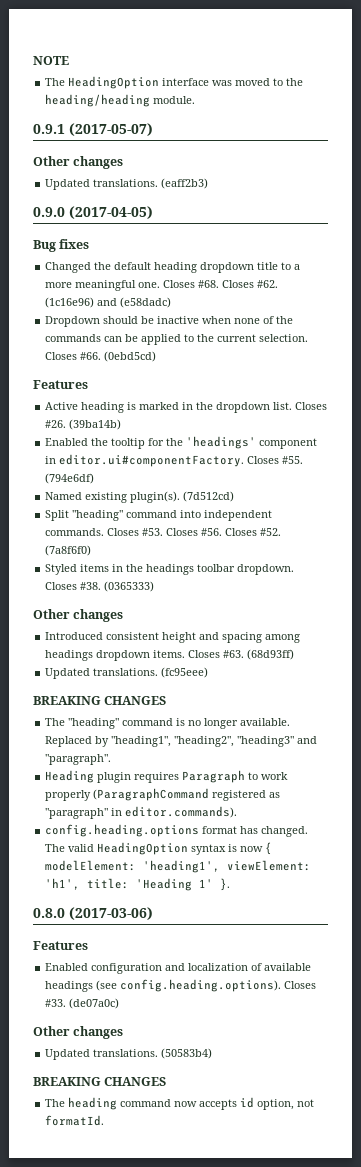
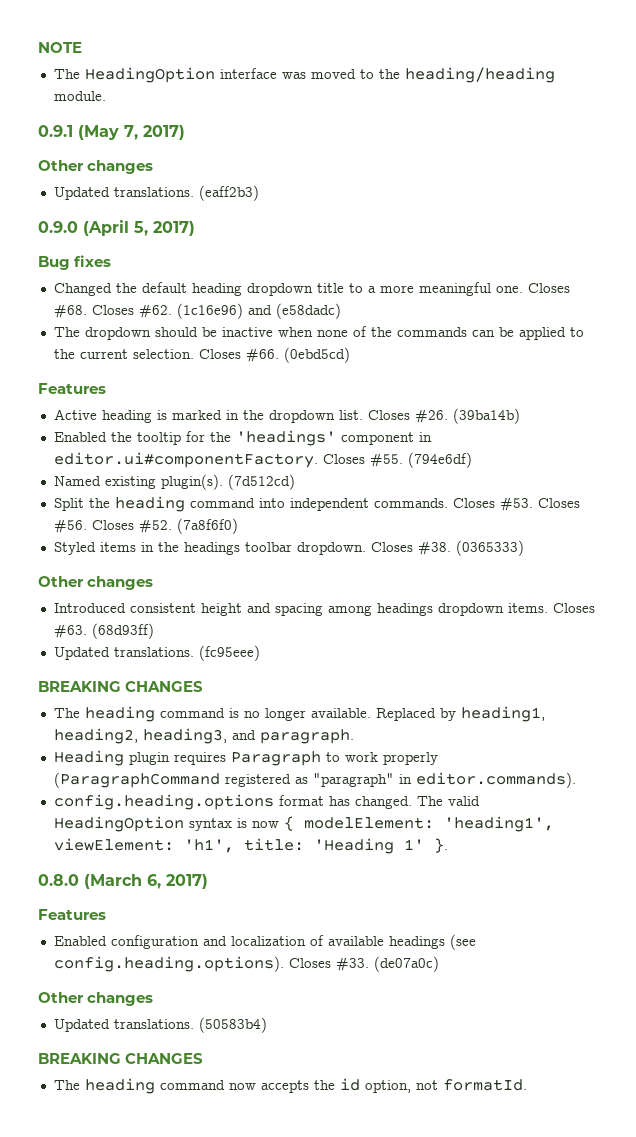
[69,123,153,136] (2017-05-07) -> [78,125,185,140] (May 7, 2017)
[69,206,153,219] (2017-04-05) -> [83,220,195,236] (April 5, 2017)
[45,316,101,327] Dropdown -> [53,327,151,340] The dropdown
[72,510,124,521] "heading" -> [88,496,185,512] the heading
[68,718,120,729] "heading" -> [84,706,155,722] heading
[111,736,318,747] [45,754,112,765] "heading1", "heading2", "heading3" and "paragraph". -> [460,706,545,722] [53,728,354,744] heading1, heading2, heading3, and paragraph.
[69,907,153,920] (2017-03-06) -> [84,874,208,889] (March 6, 2017)
(238, 1104) none -> [313,1080,335,1090] the

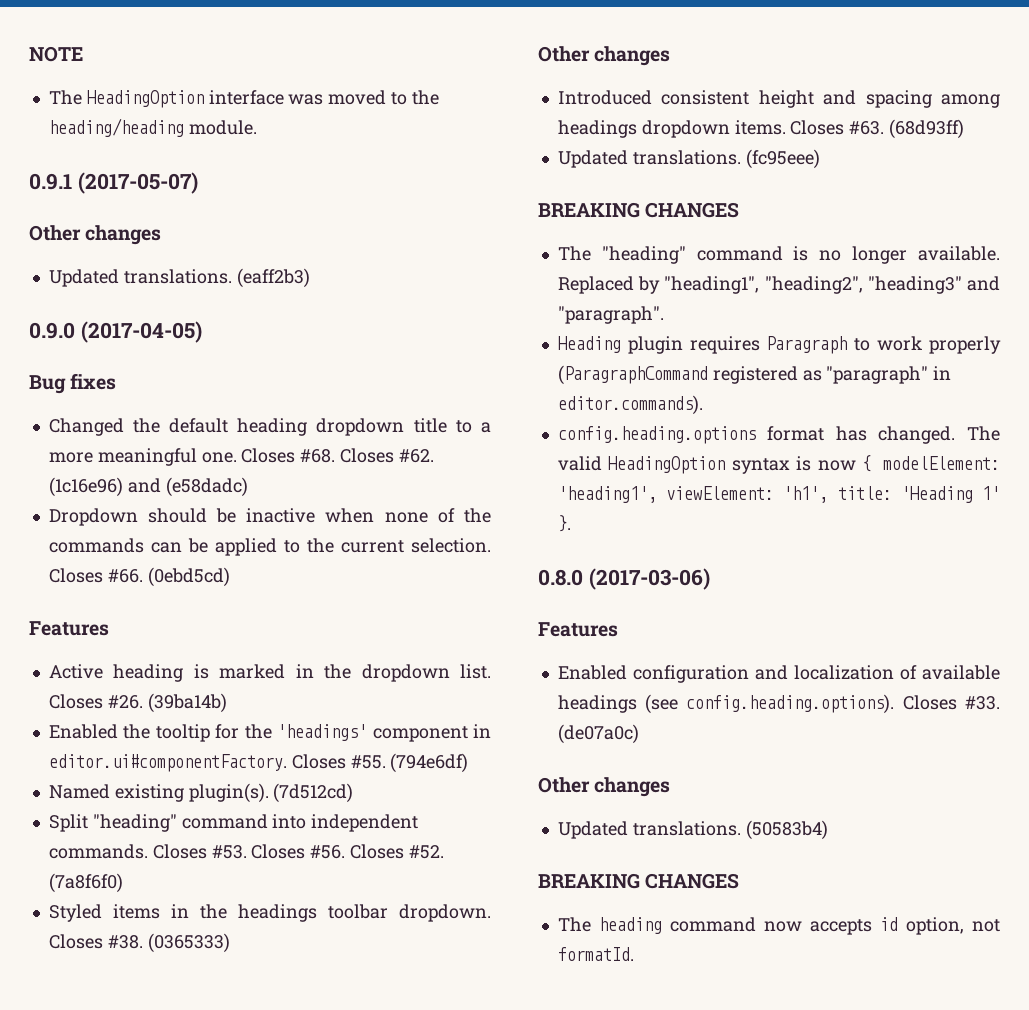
[78,125,185,140] (May 7, 2017) -> [77,172,198,194] (2017-05-07)
[83,220,195,236] (April 5, 2017) -> [80,321,202,343] (2017-04-05)
[53,327,151,340] The dropdown -> [48,508,138,526] Dropdown
[88,496,185,512] the heading -> [92,814,177,832] "heading"
[84,706,155,722] heading -> [601,246,686,264] "heading"
[460,706,545,722] [53,728,354,744] heading1, heading2, heading3, and paragraph. -> [664,276,1000,294] [557,306,664,324] "heading1", "heading2", "heading3" and "paragraph".
[84,874,208,889] (March 6, 2017) -> [588,568,710,590] (2017-03-06)
[313,1080,335,1090] the -> (872, 927) none

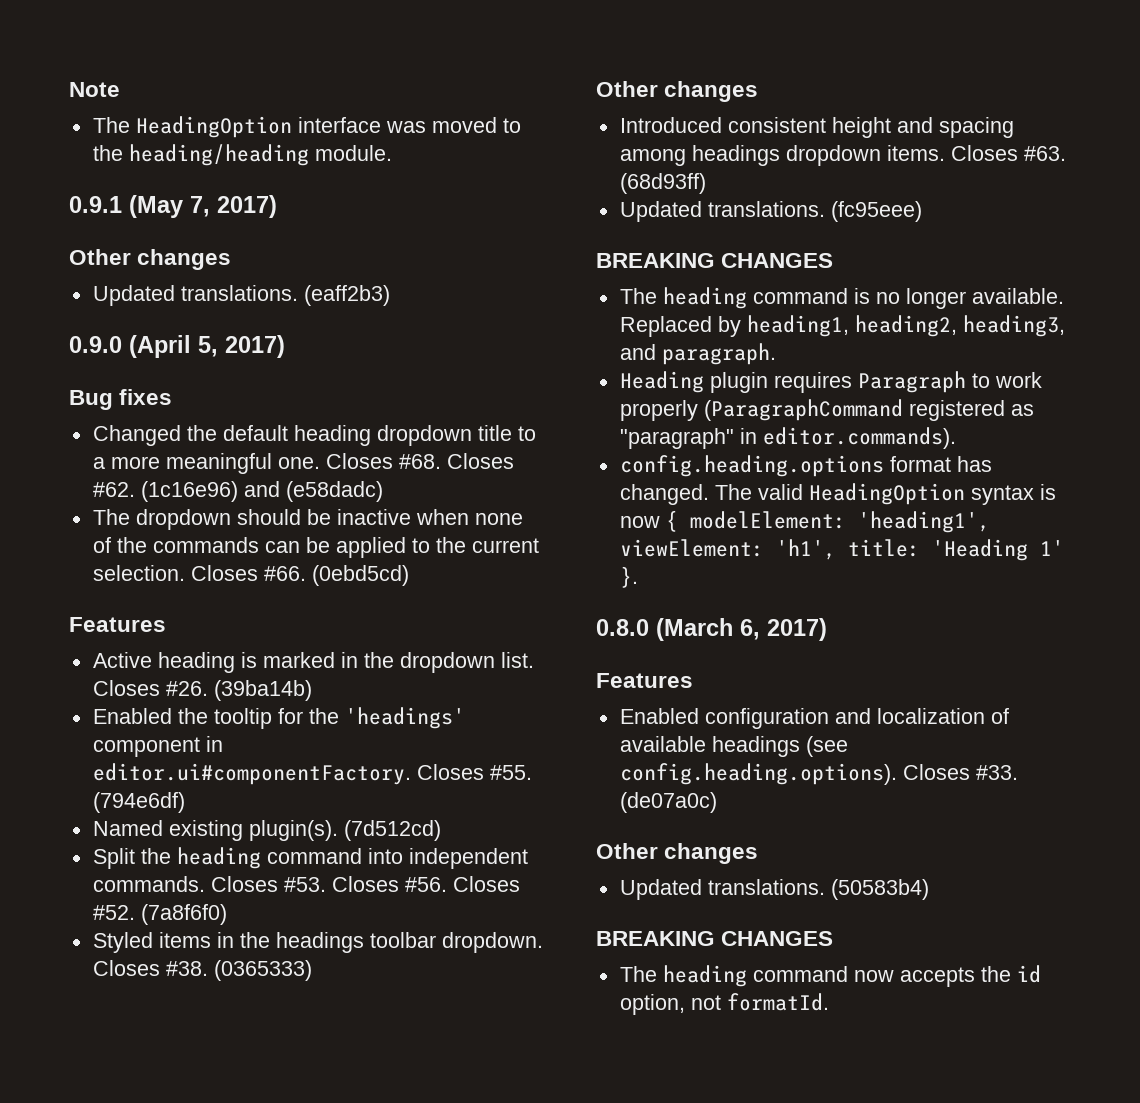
[29,46,83,62] NOTE -> [69,82,120,97] Note
[77,172,198,194] (2017-05-07) -> [129,195,277,218] (May 7, 2017)
[80,321,202,343] (2017-04-05) -> [129,335,285,358] (April 5, 2017)
[48,508,138,526] Dropdown -> [92,509,231,530] The dropdown
[92,814,177,832] "heading" -> [140,847,261,869] the heading
[601,246,686,264] "heading" -> [662,287,747,309] heading
[664,276,1000,294] [557,306,664,324] "heading1", "heading2", "heading3" and "paragraph". -> [746,315,1065,337] [619,343,776,365] heading1, heading2, heading3, and paragraph.
[588,568,710,590] (2017-03-06) -> [656,618,827,641] (March 6, 2017)
(872, 927) none -> [980,966,1011,982] the

